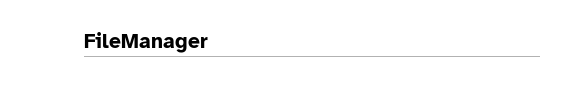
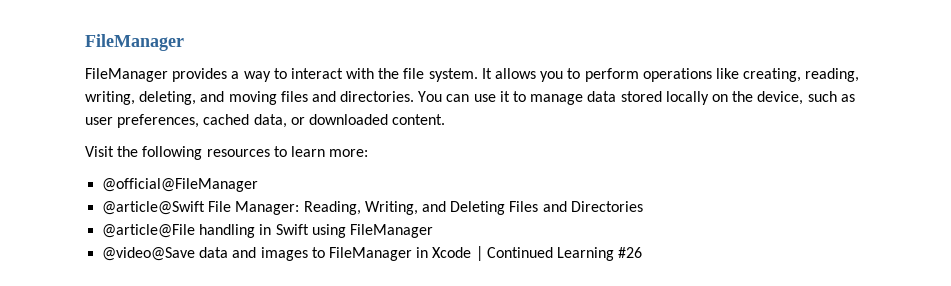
[84,32,208,53] FileManager -> [85,34,184,51] [85,68,860,82] [85,91,855,105] [85,114,446,128] [85,146,369,160] [102,178,259,192] [102,201,643,215] [102,224,433,238] [102,246,643,261] FileManager // FileManager provides a way to interact with the file system. It allows you to perform operations like creating, reading, writing, deleting, and moving files and directories. You can use it to manage data stored locally on the device, such as user preferences, cached data, or downloaded content. // Visit the following resources to learn more: // @official@FileManager // @article@Swift File Manager: Reading, Writing, and Deleting Files and Directories // @article@File handling in Swift using FileManager // @video@Save data and images to FileManager in Xcode | Continued Learning #26

